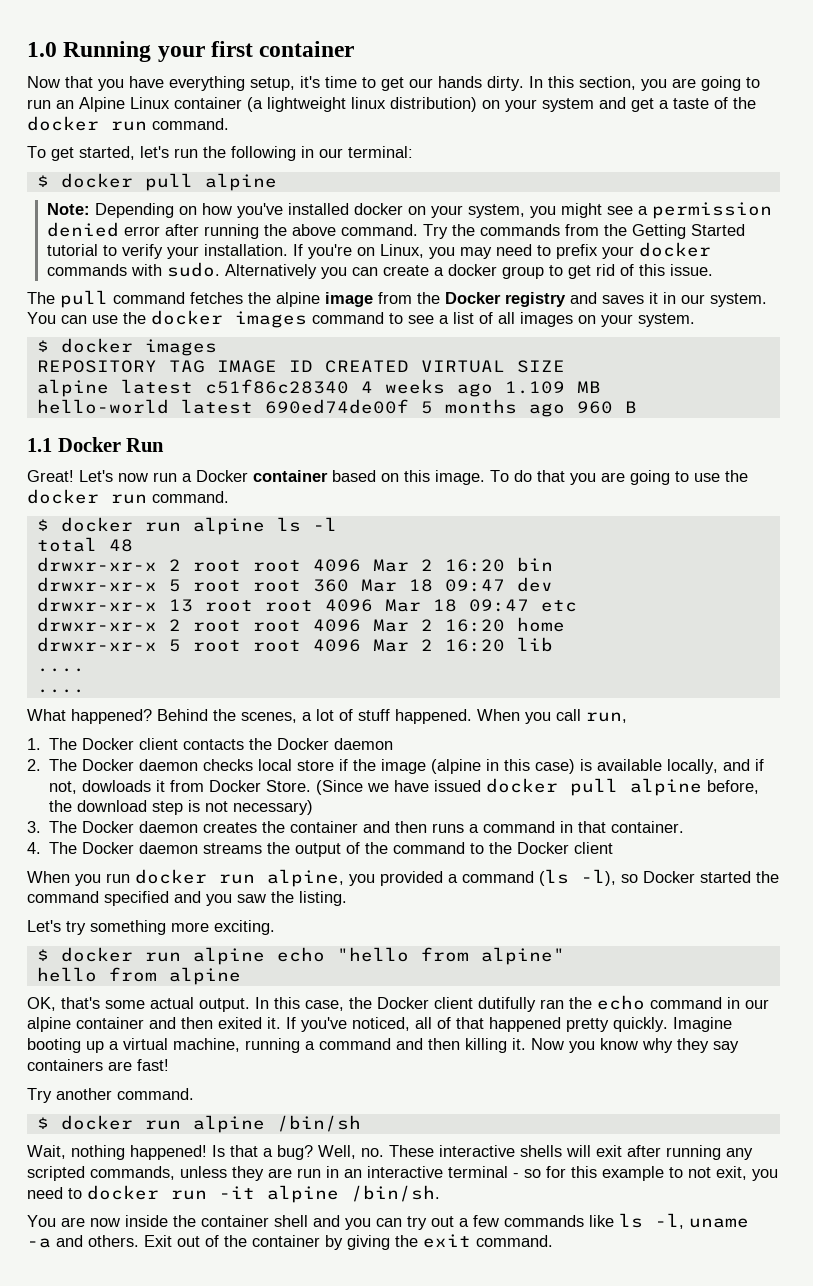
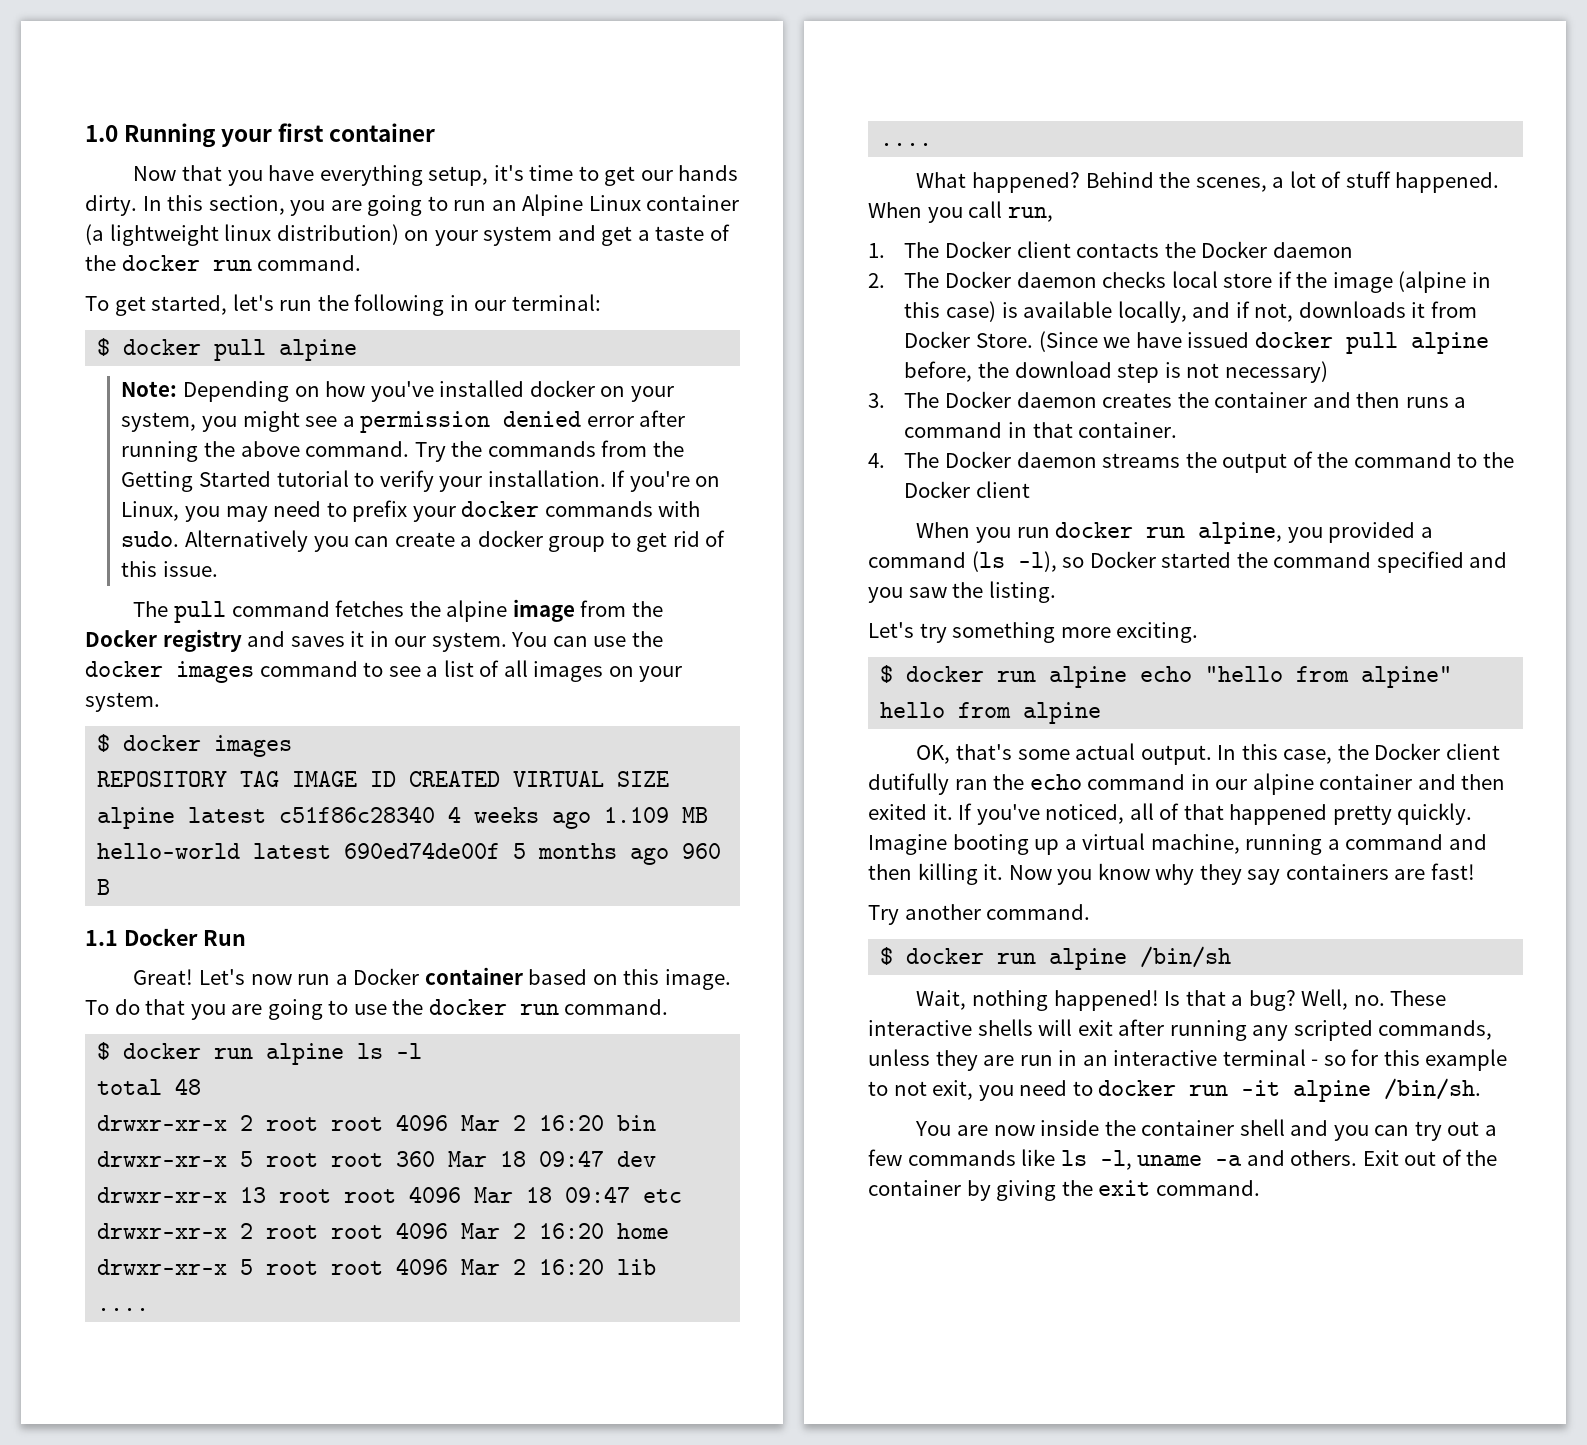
[82,780,152,792] dowloads -> [1298,301,1406,318] downloads

